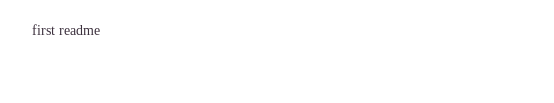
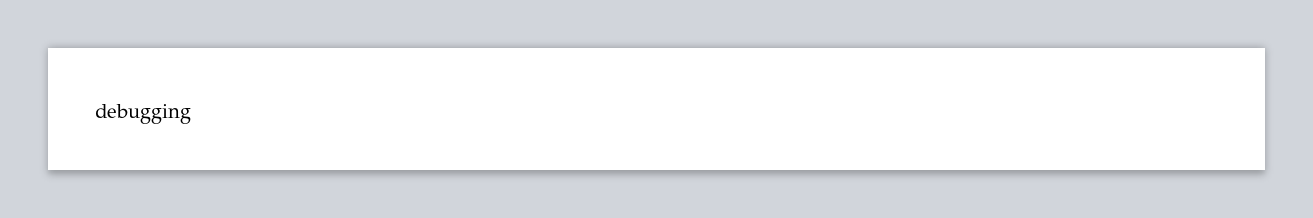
[32,24,100,35] first readme -> [95,104,191,124] debugging

